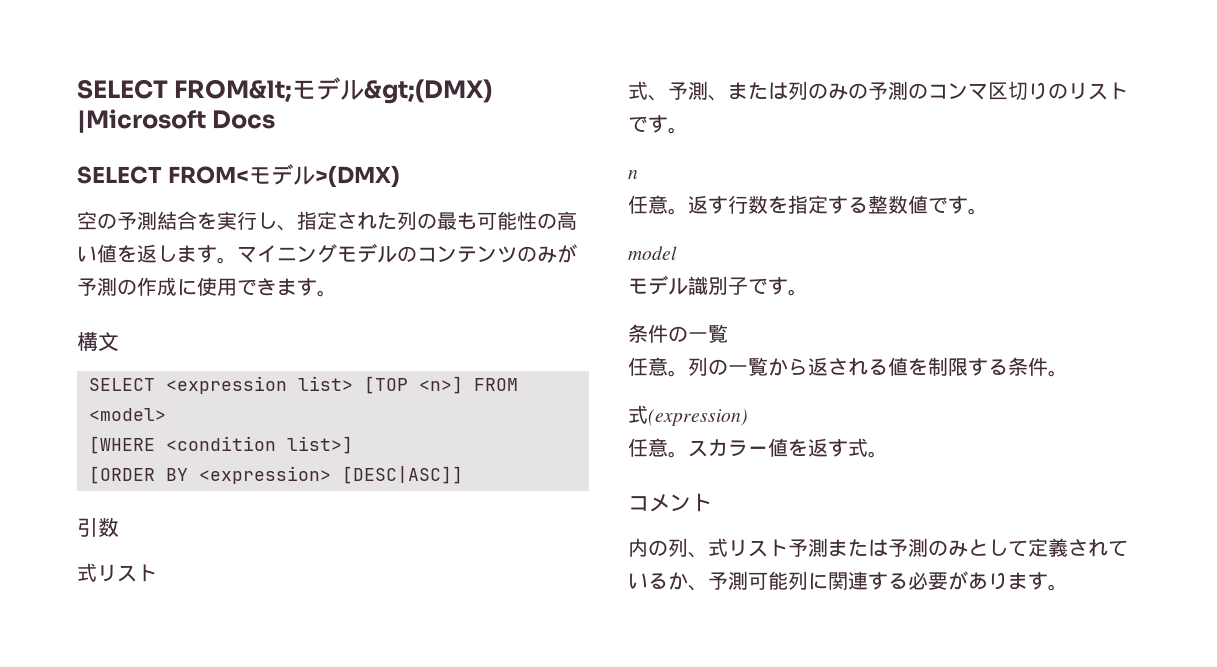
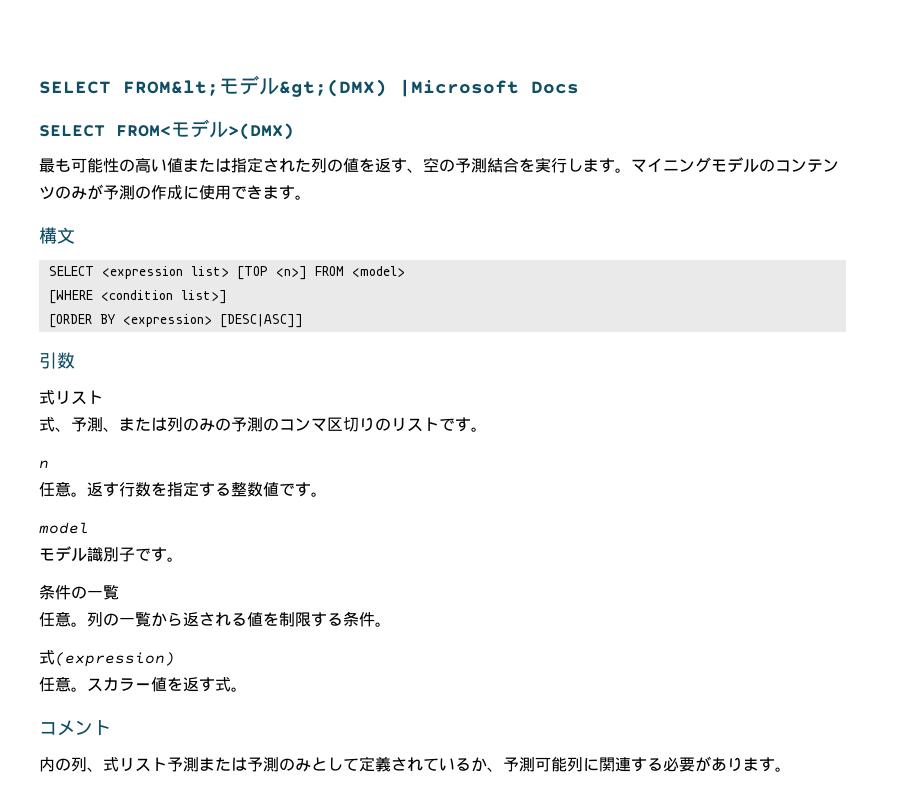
(400, 176) none -> [39,157,423,173] 最も可能性の高い値または指定された列の値を返す、
[277,211,577,231] [77,244,177,263] 、指定された列の最も可能性の高い値を返し -> (583, 165) none

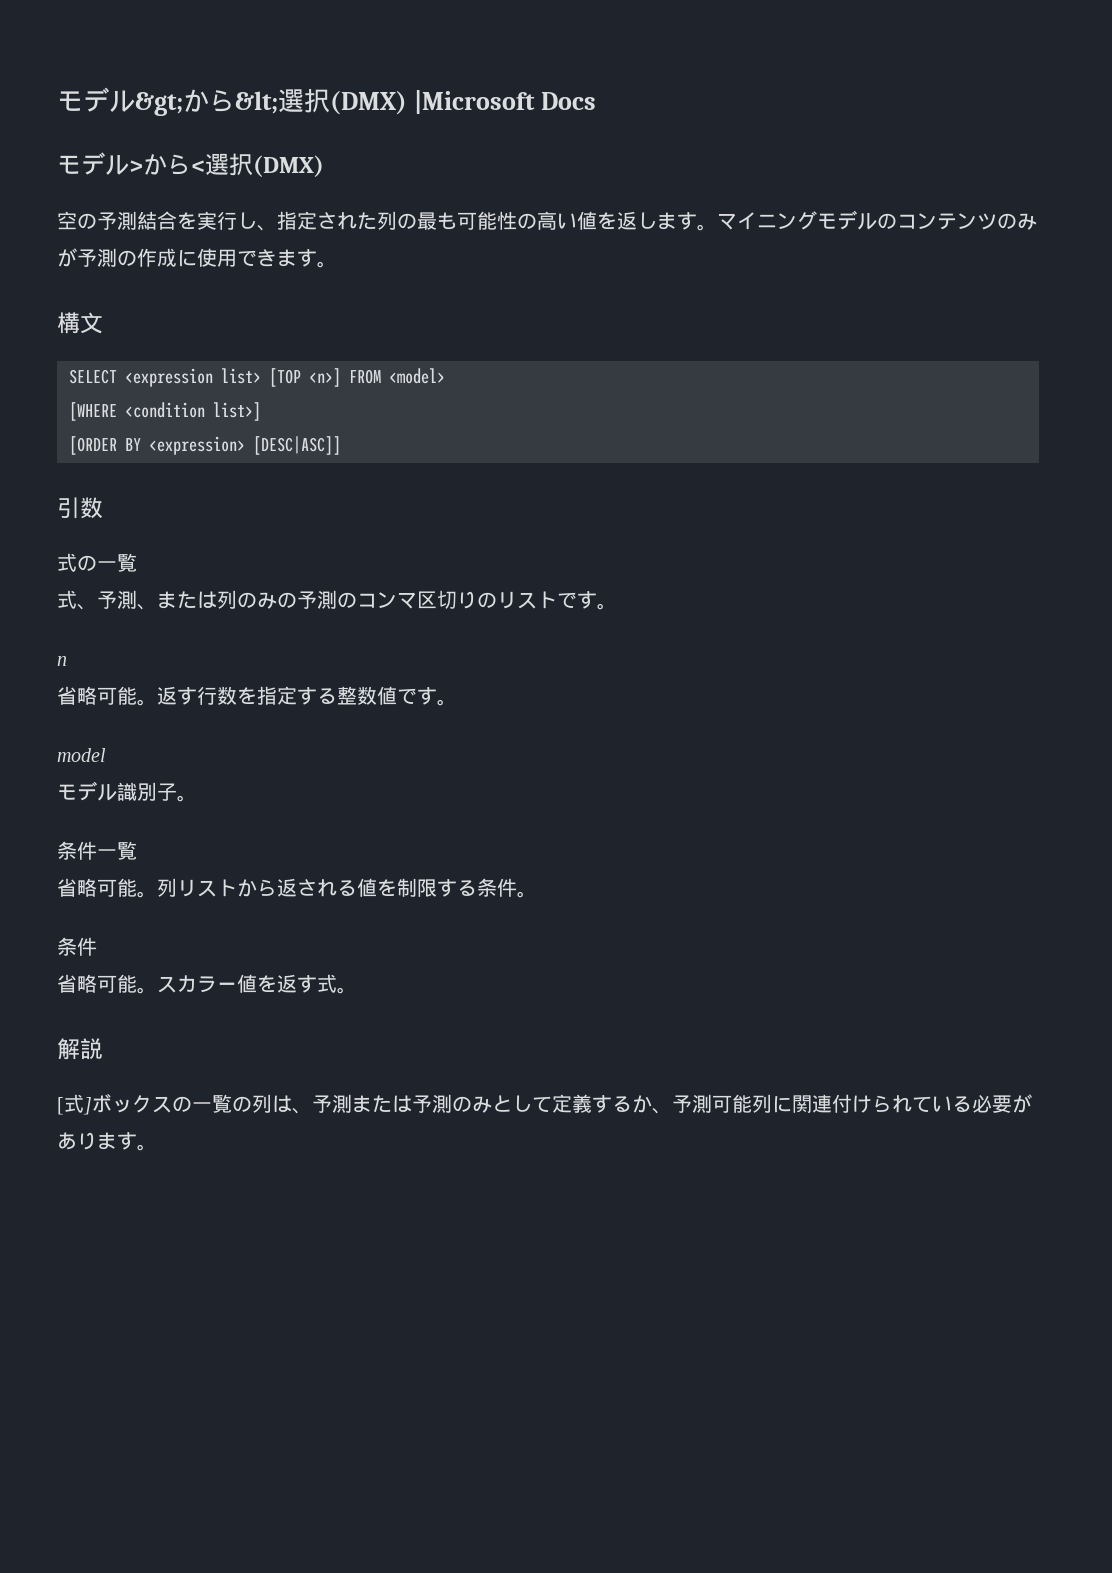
[39,75,579,97] [39,119,294,140] SELECT FROM&lt;モデル&gt;(DMX) |Microsoft Docs // SELECT FROM<モデル>(DMX) // -> [57,87,597,116] [57,152,324,177] [57,211,417,231] モデル&gt;から&lt;選択(DMX) |Microsoft Docs // モデル>から<選択(DMX) // 空の予測結合を実行し、指定された列の
[183,157,567,173] または指定された列の値を返す、空の予測結合を実行 -> [597,211,637,230] を返
[55,390,103,405] リスト -> [77,553,137,572] の一覧
[39,481,71,497] 任意 -> [57,686,137,705] 省略可能
[135,547,183,562] [39,584,119,600] [39,611,151,627] です。 // 条件の一覧 // 任意。列の一覧 -> [177,795,197,802] [57,841,137,860] [57,878,237,898] 。 // 条件一覧 // 省略可能。列リスト
[39,650,175,667] [39,676,71,692] 式(expression) // 任意 -> [57,937,97,956] [57,974,137,993] 条件 // 省略可能
[39,720,111,736] [39,757,167,772] コメント // 内の列、式リスト -> [57,1038,103,1060] [57,1093,312,1115] 解説 // [式]ボックスの一覧の列は、
[391,757,455,771] されてい -> [592,1095,612,1113] す
[631,757,647,772] す -> [832,1094,952,1113] 付けられてい

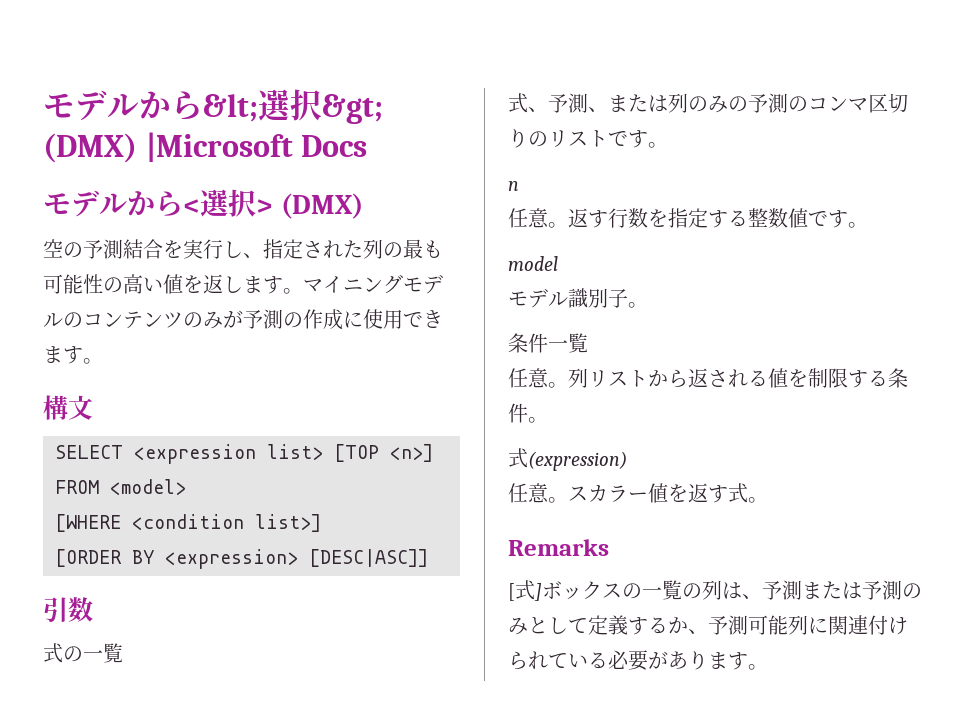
[57,87,183,116] モデル&gt; -> [43,90,139,121] モデル
(330, 100) none -> [322,94,383,124] &gt;
[129,160,143,173] > -> (127, 203) none
(253, 164) none -> [256,199,273,214] >
[57,686,137,705] 省略可能 -> [508,208,549,228] 任意
[57,878,137,897] 省略可能 -> [508,368,549,388] 任意
[57,937,97,956] [57,974,137,993] 条件 // 省略可能 -> [508,448,627,471] [508,483,549,503] 式(expression) // 任意
[57,1038,103,1060] 解説 -> [508,539,609,556] Remarks

